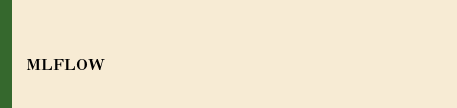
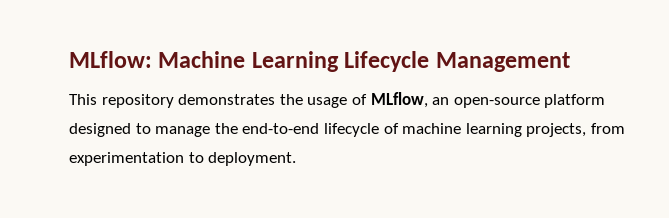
[26,59,105,70] MLFLOW -> [69,51,570,72] [69,92,606,108] [69,123,625,137] [69,152,297,166] MLflow: Machine Learning Lifecycle Management // This repository demonstrates the usage of MLflow, an open-source platform designed to manage the end-to-end lifecycle of machine learning projects, from experimentation to deployment.

